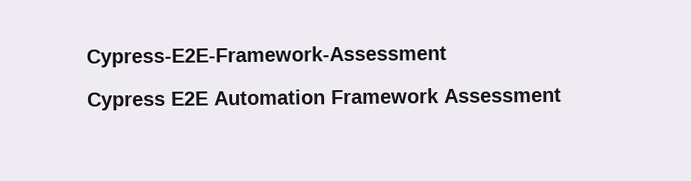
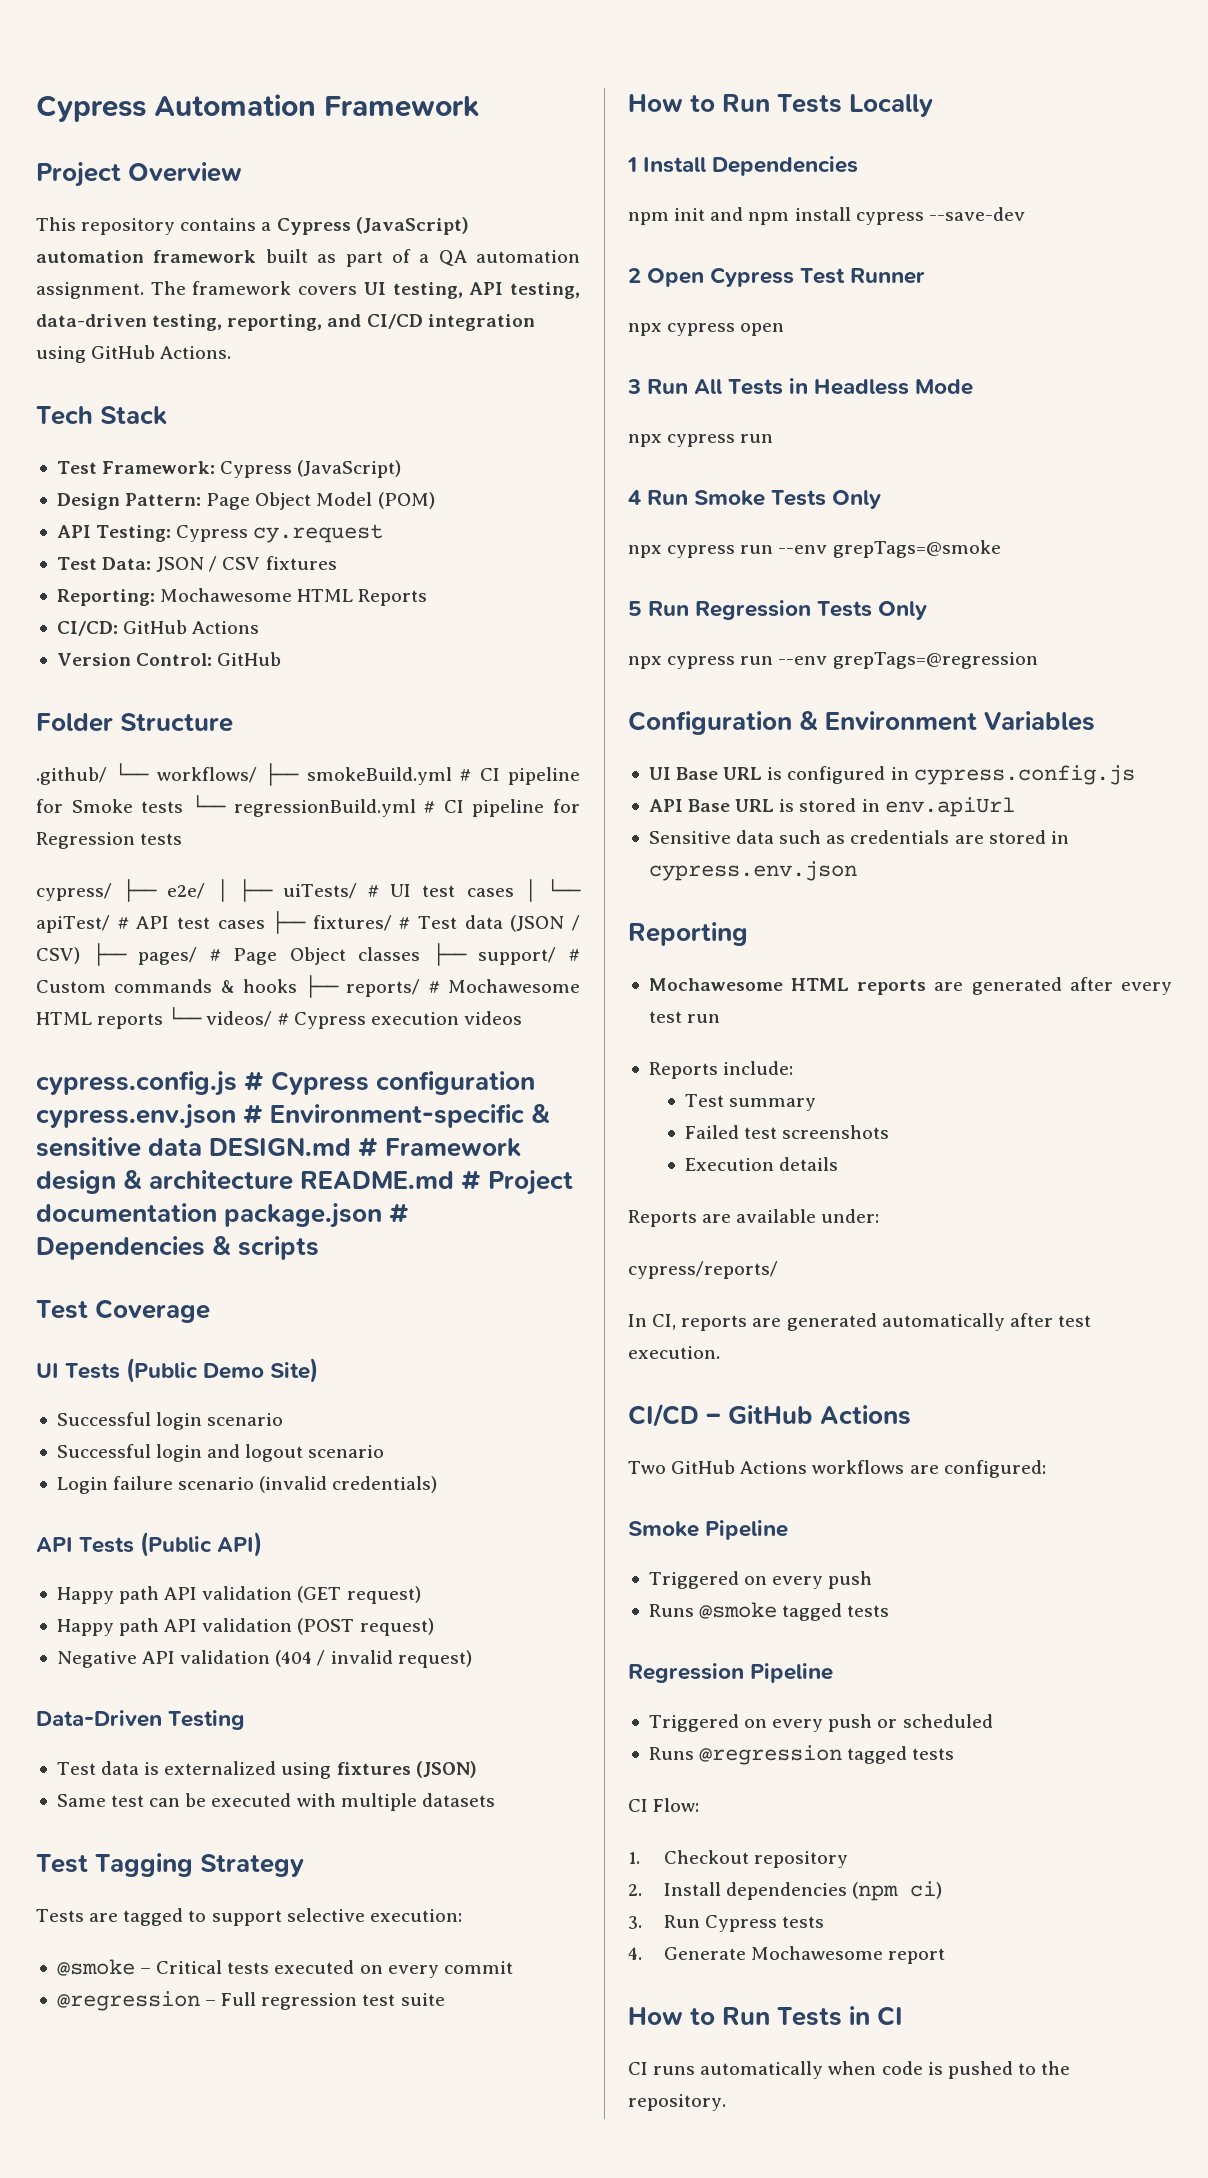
[86,44,447,68] [87,91,209,111] Cypress-E2E-Framework-Assessment // Cypress E2E -> [36,95,146,122] Cypress
[443,87,562,104] Assessment -> [36,162,243,187] [36,217,469,235] [36,249,580,267] [36,281,580,299] [36,314,535,331] [36,345,232,363] [36,406,168,425] [56,460,402,478] [56,492,435,510] [56,524,384,543] [56,556,337,572] [56,588,428,606] [56,620,260,636] [56,652,282,666] [36,713,234,732] [36,763,581,786] [36,795,580,817] [36,832,183,849] [36,879,581,902] [36,911,580,934] [36,943,580,966] [36,975,580,998] [36,1007,522,1029] [36,1071,536,1096] [36,1104,551,1129] [36,1137,522,1157] [36,1170,574,1195] [36,1203,410,1228] [36,1236,320,1260] [36,1299,211,1323] [36,1358,319,1383] [56,1412,284,1430] [56,1444,385,1462] [56,1476,438,1494] [36,1532,263,1557] [56,1586,421,1604] [56,1618,434,1636] [56,1650,472,1668] [36,1710,246,1730] [56,1761,477,1779] [56,1793,495,1811] [36,1853,305,1877] [36,1908,462,1926] [56,1959,513,1978] [56,1991,445,2011] [628,94,934,117] [627,156,859,176] [628,207,1025,225] [628,267,926,287] [628,323,785,336] [627,378,974,395] [628,434,774,447] [628,490,882,509] [628,540,1002,558] [628,600,928,620] [628,652,1039,669] [628,711,1096,735] [648,765,1135,785] [648,797,1015,817] [648,830,1069,844] [648,861,857,881] [628,922,748,946] [648,977,1172,995] [648,1011,721,1023] [648,1061,794,1079] [684,1094,817,1111] [684,1125,890,1139] [684,1157,839,1171] [628,1209,880,1227] [628,1261,778,1279] [628,1313,1091,1331] [628,1346,720,1359] [628,1403,912,1427] [628,1460,1046,1478] [628,1520,789,1540] [648,1571,873,1589] [648,1602,890,1621] [628,1663,834,1683] [648,1714,993,1732] [648,1745,955,1765] [628,1798,700,1812] [628,1850,849,1868] [628,1881,943,1901] [628,1915,825,1932] [628,1946,946,1964] [628,2006,904,2026] [628,2061,1071,2079] [628,2094,726,2111] // Project Overview // This repository contains a Cypress (JavaScript) automation framework built as part of a QA automation assignment. The framework covers UI testing, API testing, data-driven testing, reporting, and CI/CD integration using GitHub Actions. // Tech Stack // Test Framework: Cypress (JavaScript) // Design Pattern: Page Object Model (POM) // API Testing: Cypress cy.request // Test Data: JSON / CSV fixtures // Reporting: Mochawesome HTML Reports // CI/CD: GitHub Actions // Version Control: GitHub // Folder Structure // .github/ └── workflows/ ├── smokeBuild.yml # CI pipeline for Smoke tests └── regressionBuild.yml # CI pipeline for Regression tests // cypress/ ├── e2e/ │ ├── uiTests/ # UI test cases │ └── apiTest/ # API test cases ├── fixtures/ # Test data (JSON / CSV) ├── pages/ # Page Object classes ├── support/ # Custom commands & hooks ├── reports/ # Mochawesome HTML reports └── videos/ # Cypress execution videos // cypress.config.js # Cypress configuration cypress.env.json # Environment-specific & sensitive data DESIGN.md # Framework design & architecture README.md # Project documentation package.json # Dependencies & scripts // Test Coverage // UI Tests (Public Demo Site) // Successful login scenario // Successful login and logout scenario // Login failure scenario (invalid credentials) // API Tests (Public API) // Happy path API validation (GET request) // Happy path API validation (POST request) // Negative API validation (404 / invalid request) // Data-Driven Testing // Test data is externalized using fixtures (JSON) // Same test can be executed with multiple datasets // Test Tagging Strategy // Tests are tagged to support selective execution: // @smoke – Critical tests executed on every commit // @regression – Full regression test suite // How to Run Tests Locally // 1 Install Dependencies // npm init and npm install cypress --save-dev // 2 Open Cypress Test Runner // npx cypress open // 3 Run All Tests in Headless Mode // npx cypress run // 4 Run Smoke Tests Only // npx cypress run --env grepTags=@smoke // 5 Run Regression Tests Only // npx cypress run --env grepTags=@regression // Configuration & Environment Variables // UI Base URL is configured in cypress.config.js // API Base URL is stored in env.apiUrl // Sensitive data such as credentials are stored in cypress.env.json // Reporting // Mochawesome HTML reports are generated after every test run // Reports include: // Test summary // Failed test screenshots // Execution details // Reports are available under: // cypress/reports/ // In CI, reports are generated automatically after test execution. // CI/CD – GitHub Actions // Two GitHub Actions workflows are configured: // Smoke Pipeline // Triggered on every push // Runs @smoke tagged tests // Regression Pipeline // Triggered on every push or scheduled // Runs @regression tagged tests // CI Flow: // 1. Checkout repository // 2. Install dependencies (npm ci) // 3. Run Cypress tests // 4. Generate Mochawesome report // How to Run Tests in CI // CI runs automatically when code is pushed to the repository.

